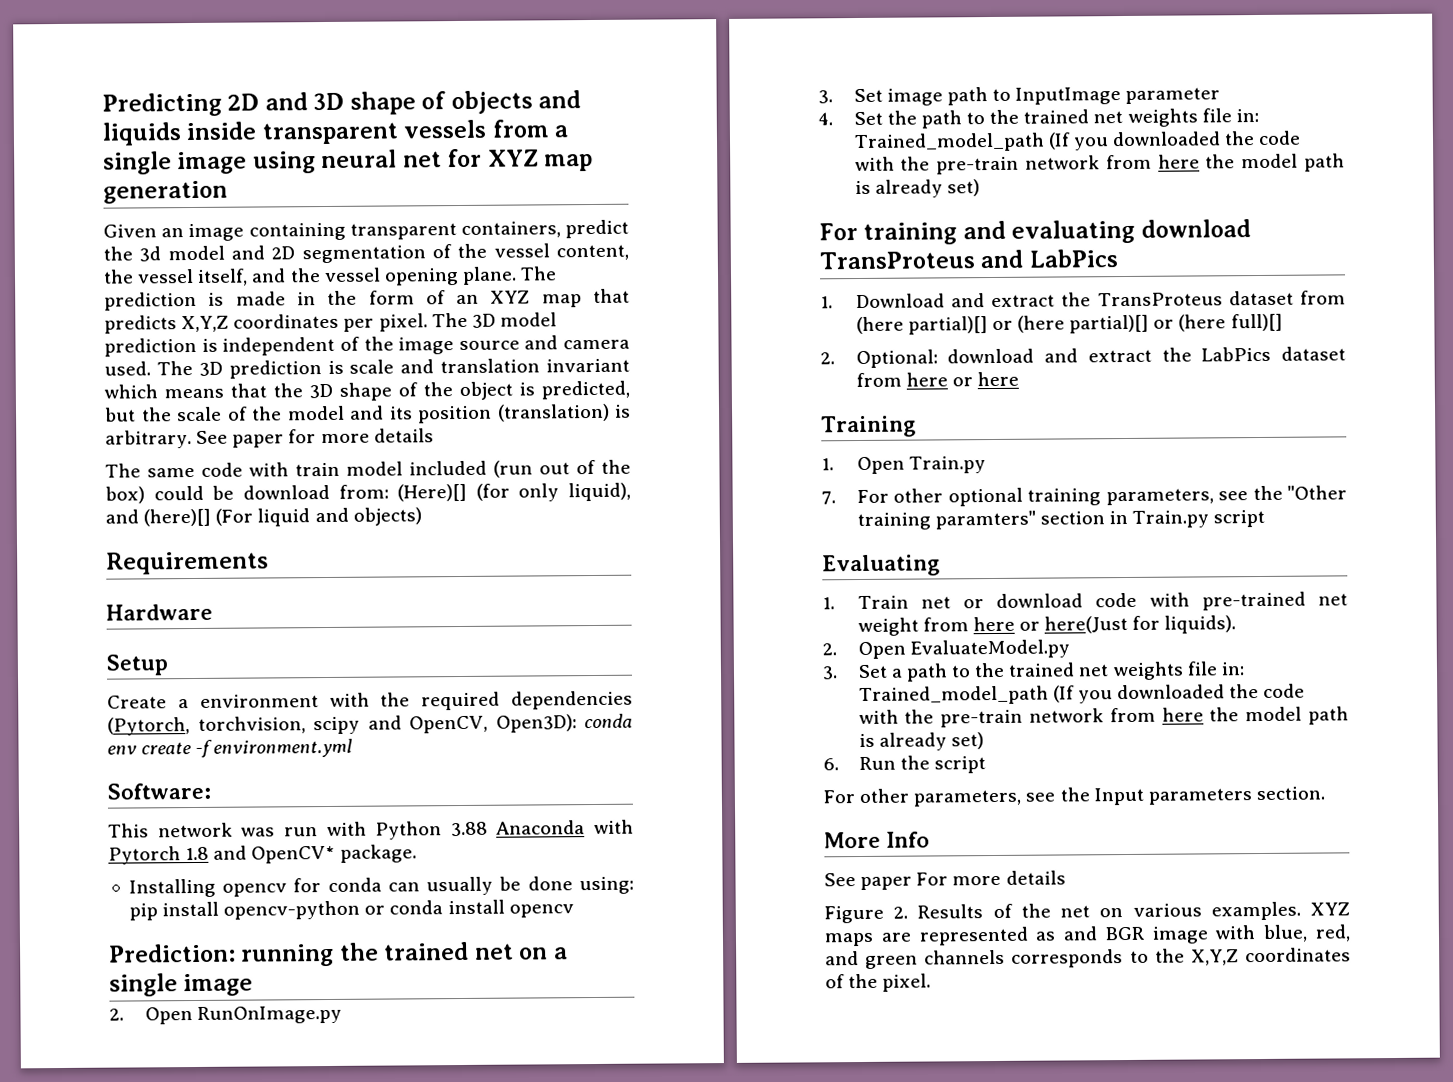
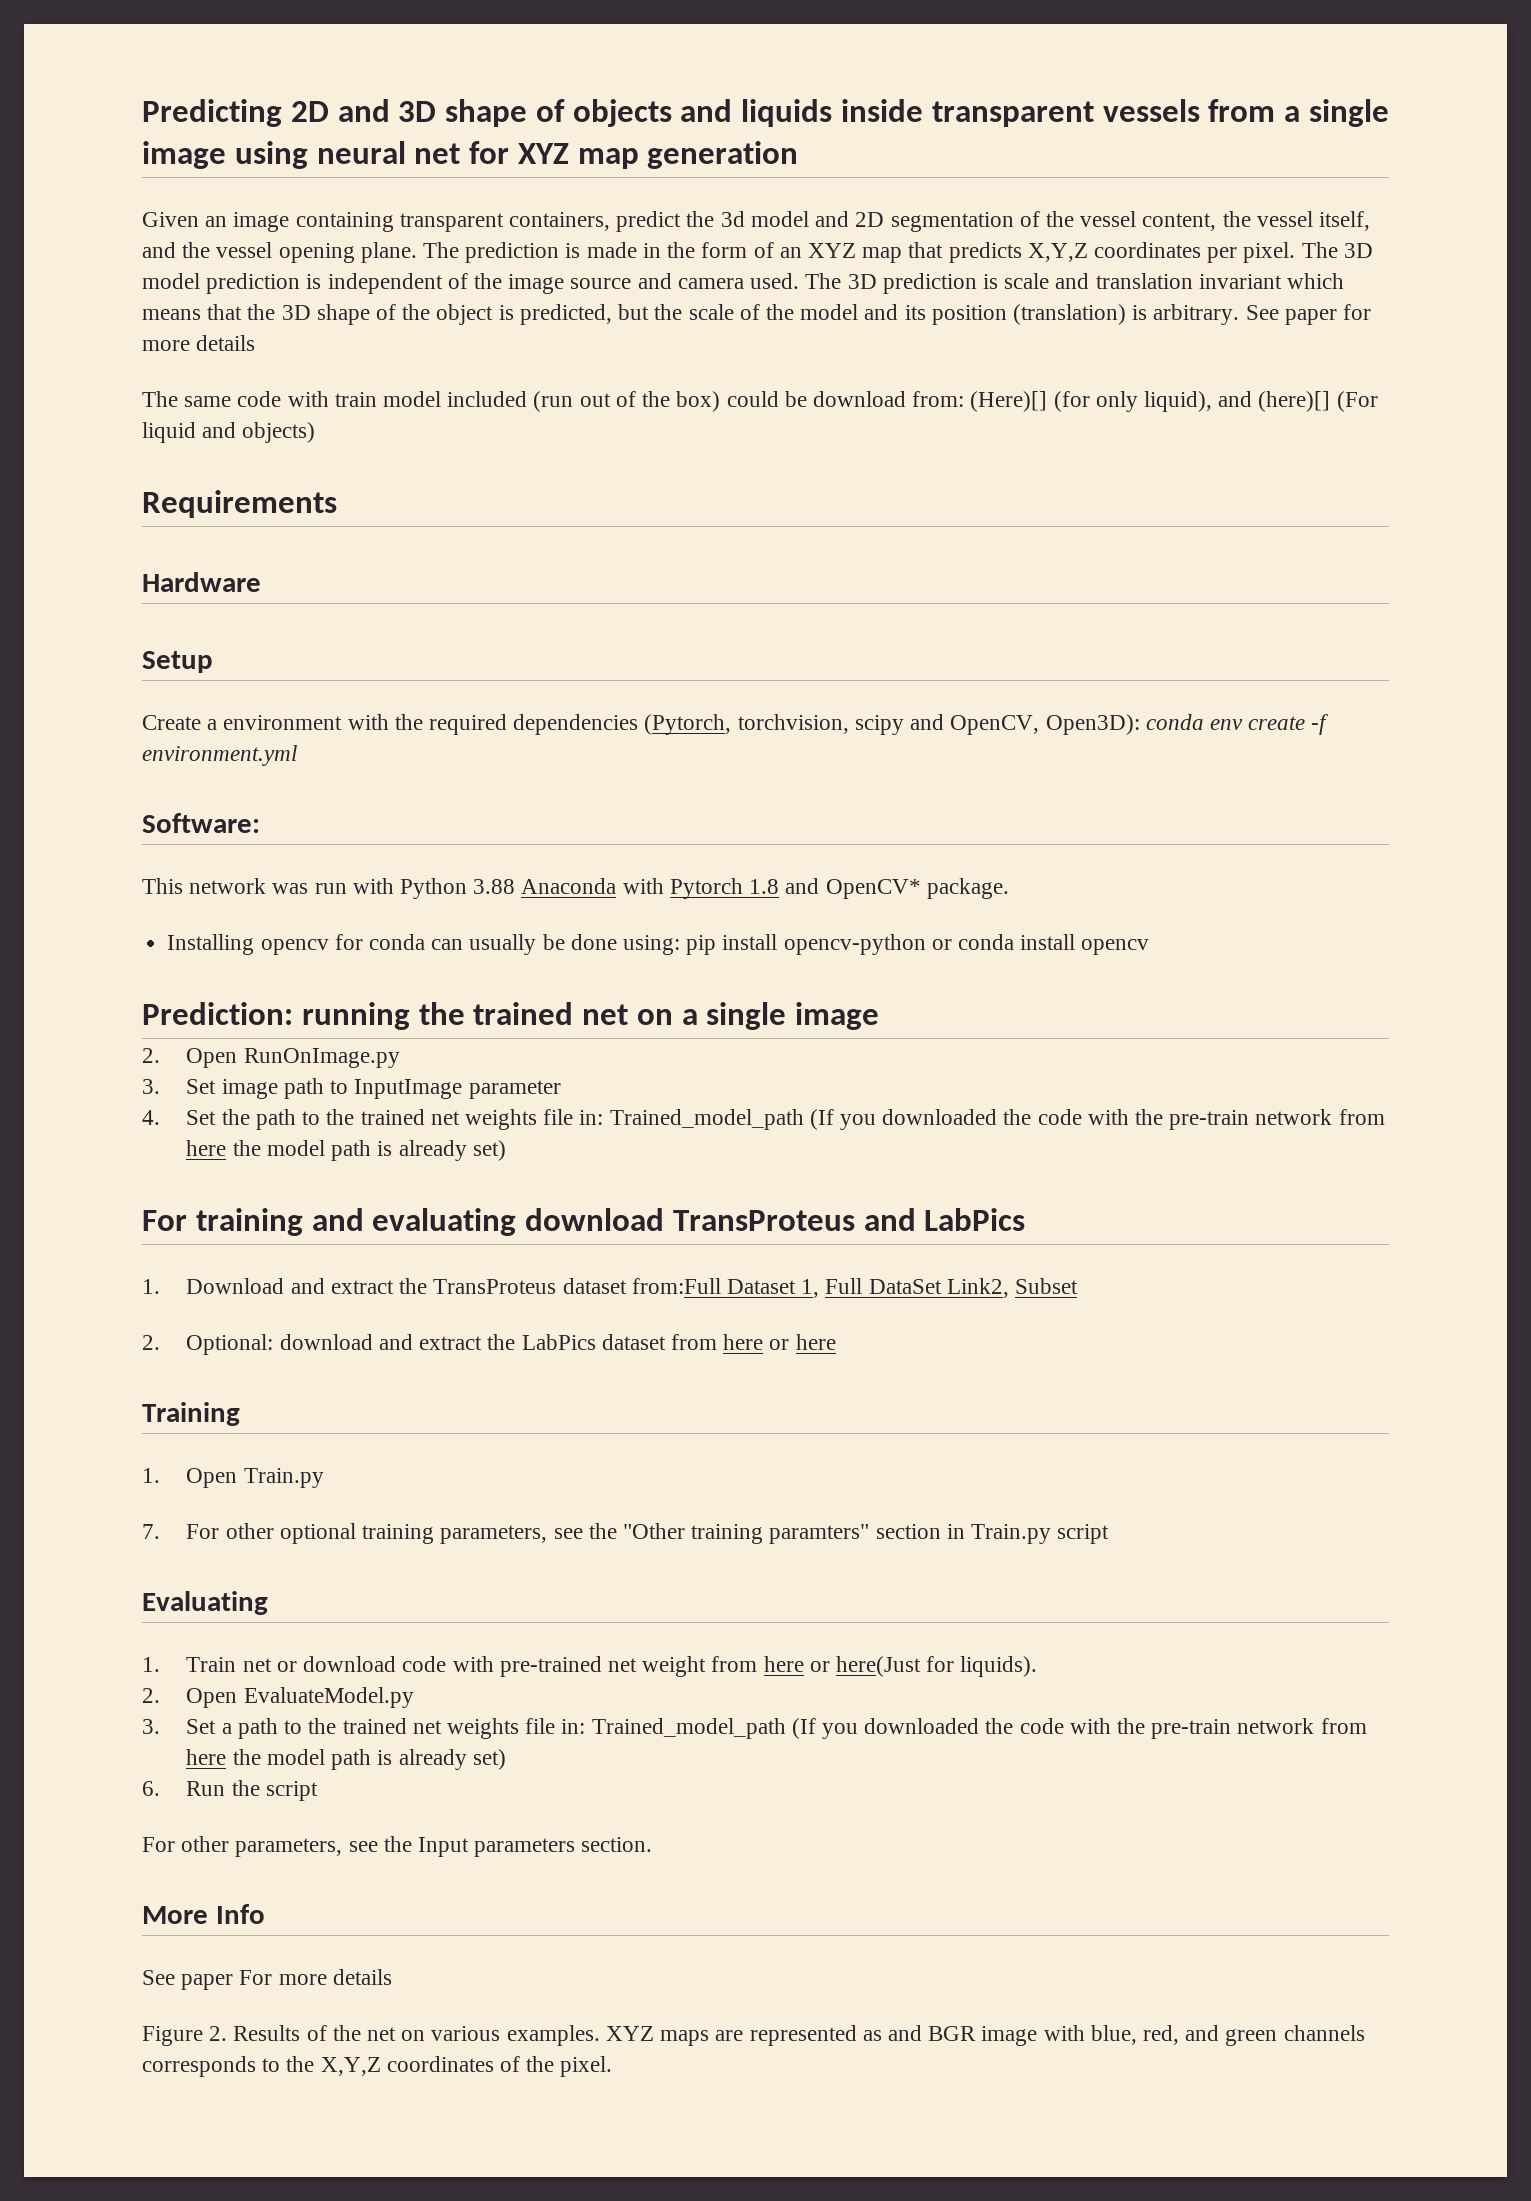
[1300,290,1346,305] [855,313,1283,335] from (here partial)[] or (here partial)[] or (here full)[] -> [631,1278,1078,1298] from:Full Dataset 1, Full DataSet Link2, Subset

